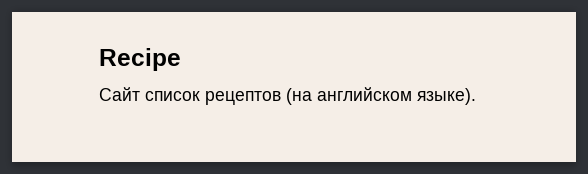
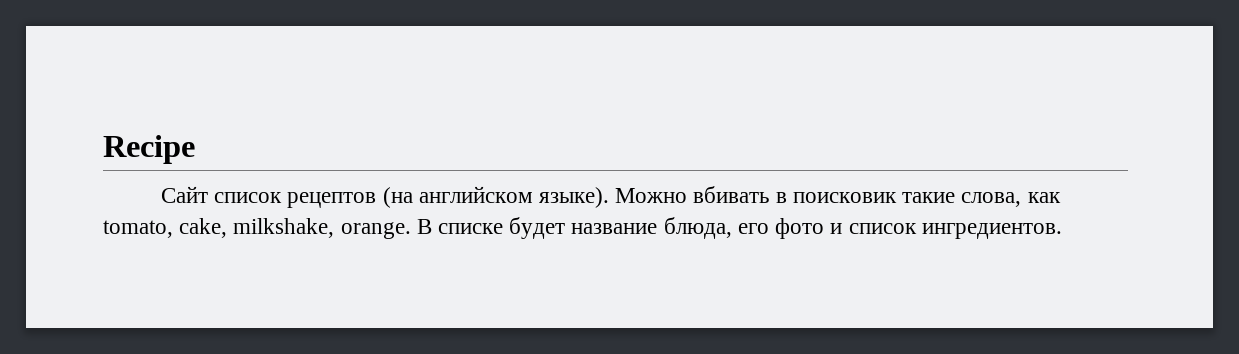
(476, 96) none -> [615,186,1061,207] [103,217,1062,239] Можно вбивать в поисковик такие слова, как tomato, cake, milkshake, orange. В списке будет название блюда, его фото и список ингредиентов.

